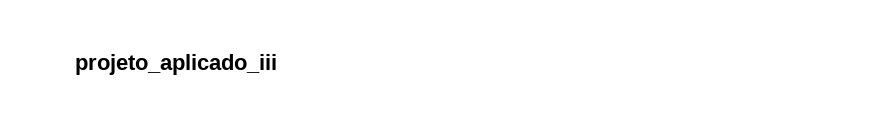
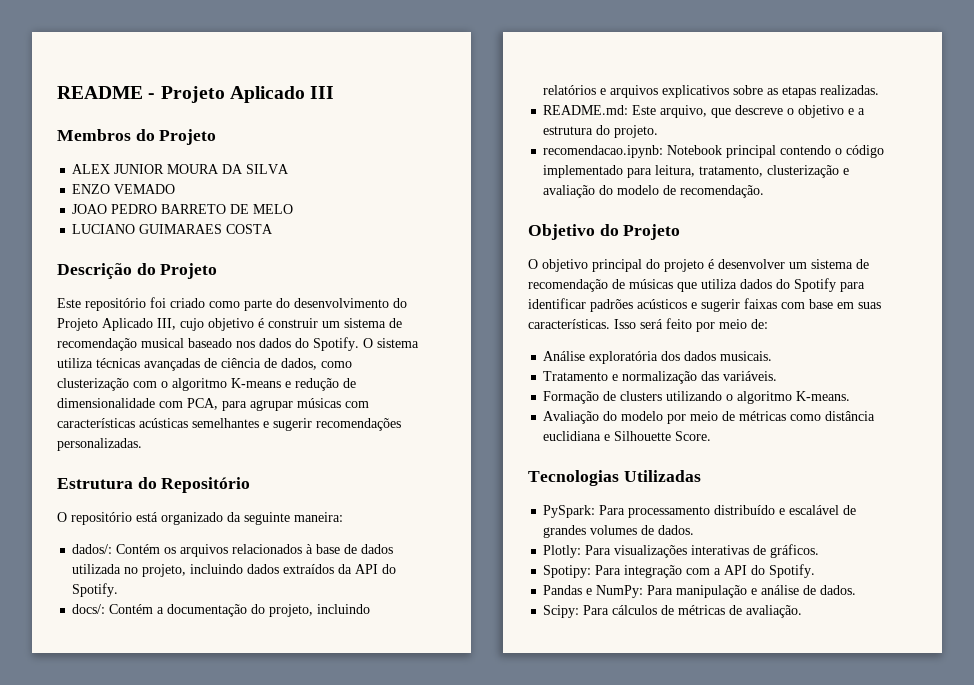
[75,54,277,75] projeto_aplicado_iii -> [57,86,335,103] [57,129,217,145] [72,164,290,174] [72,184,176,194] [72,204,294,214] [72,224,274,234] [57,263,218,279] [57,297,407,311] [57,318,402,331] [57,337,419,351] [57,358,352,371] [57,378,356,391] [57,398,369,411] [57,418,401,431] [57,438,142,451] [57,477,251,493] [57,512,343,525] [72,544,394,557] [72,564,397,577] [72,583,119,597] [72,604,371,617] [543,85,880,98] [543,105,866,118] [543,125,659,138] [543,145,885,158] [543,165,850,178] [543,185,765,198] [528,224,681,240] [528,259,869,272] [528,278,865,292] [528,298,881,312] [528,318,768,332] [543,351,773,364] [543,371,778,384] [543,391,851,404] [543,411,876,424] [543,431,712,441] [528,470,701,486] [543,505,857,518] [543,525,695,538] [543,544,820,558] [543,564,816,578] [543,585,857,598] [543,605,803,618] README - Projeto Aplicado III // Membros do Projeto // ALEX JUNIOR MOURA DA SILVA // ENZO VEMADO // JOAO PEDRO BARRETO DE MELO // LUCIANO GUIMARAES COSTA // Descrição do Projeto // Este repositório foi criado como parte do desenvolvimento do Projeto Aplicado III, cujo objetivo é construir um sistema de recomendação musical baseado nos dados do Spotify. O sistema utiliza técnicas avançadas de ciência de dados, como clusterização com o algoritmo K-means e redução de dimensionalidade com PCA, para agrupar músicas com características acústicas semelhantes e sugerir recomendações personalizadas. // Estrutura do Repositório // O repositório está organizado da seguinte maneira: // dados/: Contém os arquivos relacionados à base de dados utilizada no projeto, incluindo dados extraídos da API do Spotify. // docs/: Contém a documentação do projeto, incluindo relatórios e arquivos explicativos sobre as etapas realizadas. // README.md: Este arquivo, que descreve o objetivo e a estrutura do projeto. // recomendacao.ipynb: Notebook principal contendo o código implementado para leitura, tratamento, clusterização e avaliação do modelo de recomendação. // Objetivo do Projeto // O objetivo principal do projeto é desenvolver um sistema de recomendação de músicas que utiliza dados do Spotify para identificar padrões acústicos e sugerir faixas com base em suas características. Isso será feito por meio de: // Análise exploratória dos dados musicais. // Tratamento e normalização das variáveis. // Formação de clusters utilizando o algoritmo K-means. // Avaliação do modelo por meio de métricas como distância euclidiana e Silhouette Score. // Tecnologias Utilizadas // PySpark: Para processamento distribuído e escalável de grandes volumes de dados. // Plotly: Para visualizações interativas de gráficos. // Spotipy: Para integração com a API do Spotify. // Pandas e NumPy: Para manipulação e análise de dados. // Scipy: Para cálculos de métricas de avaliação.

